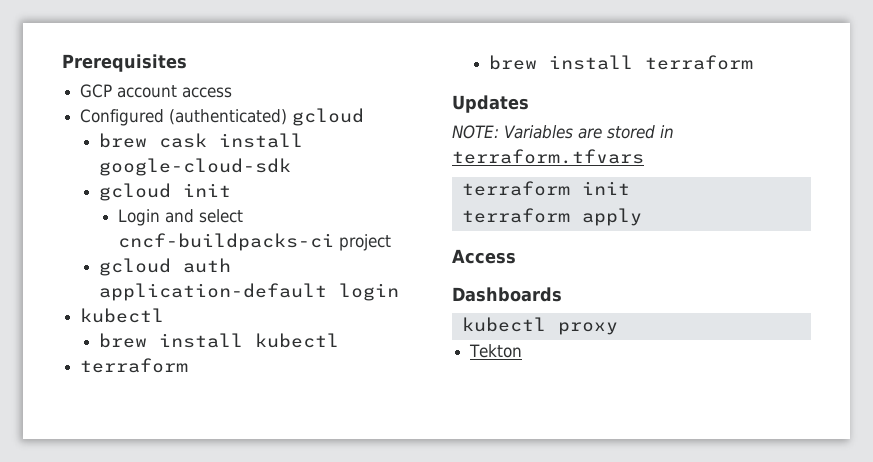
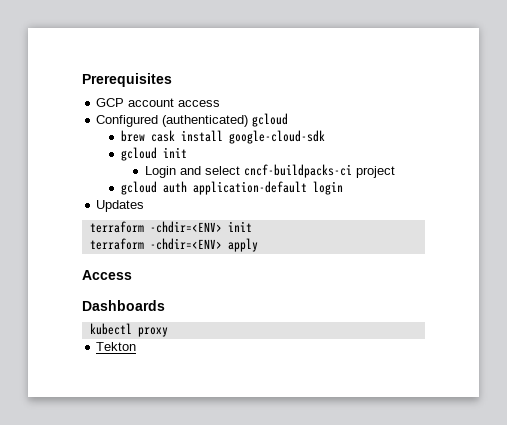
[80,308,165,323] [98,333,339,348] [80,358,189,373] [488,55,753,70] [452,95,529,113] [452,125,674,139] [452,149,644,164] [461,181,570,196] kubectl // brew install kubectl // terraform // brew install terraform // Updates // NOTE: Variables are stored in terraform.tfvars // terraform -> [96,200,145,212] [89,221,222,233] Updates // terraform -chdir=<ENV>
(570, 215) none -> [149,238,222,250] -chdir=<ENV>

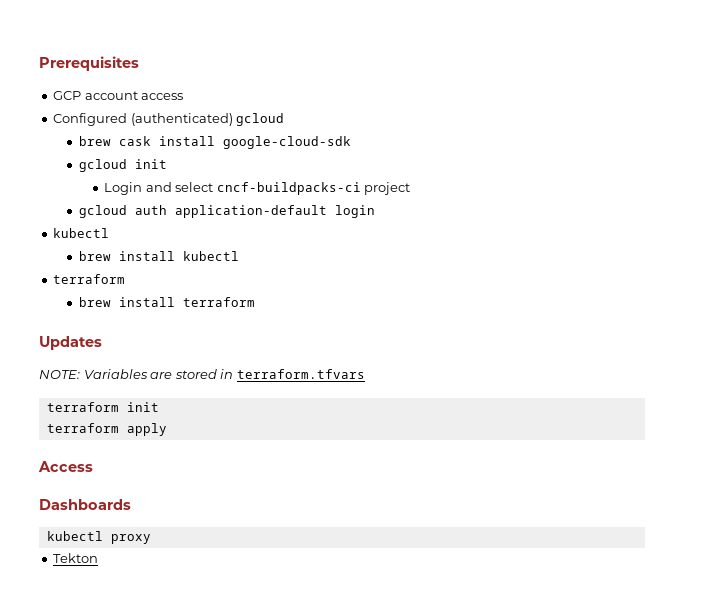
[96,200,145,212] [89,221,222,233] Updates // terraform -chdir=<ENV> -> [53,228,110,238] [78,251,239,261] [53,274,126,284] [78,297,255,307] [39,336,102,350] [39,369,365,379] [46,402,119,412] kubectl // brew install kubectl // terraform // brew install terraform // Updates // NOTE: Variables are stored in terraform.tfvars // terraform
[149,238,222,250] -chdir=<ENV> -> (119, 428) none

